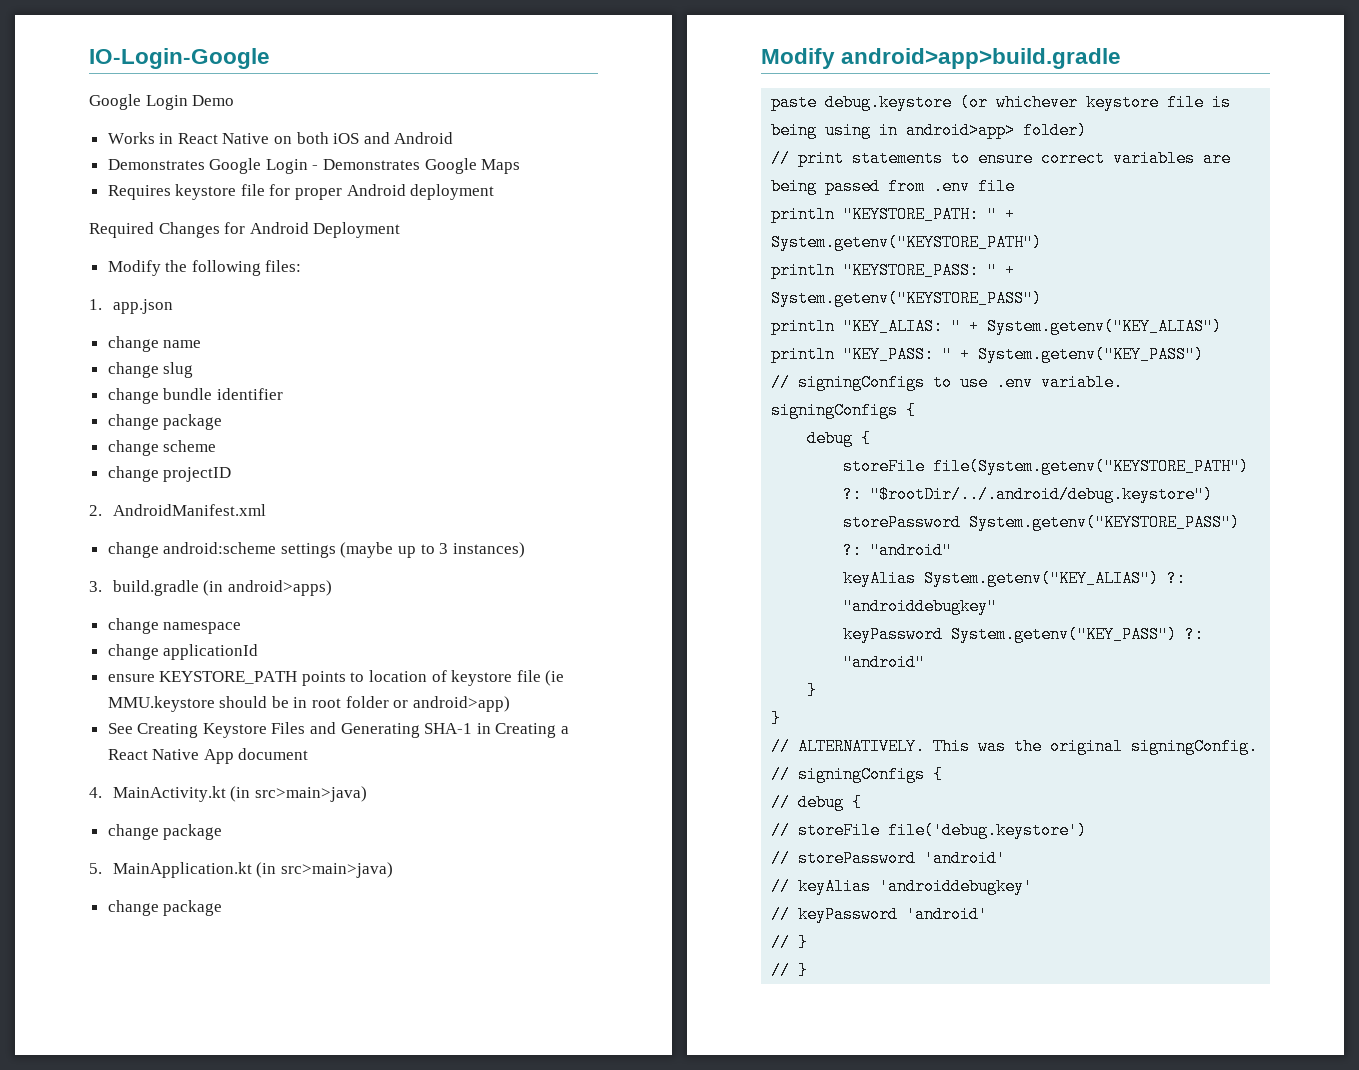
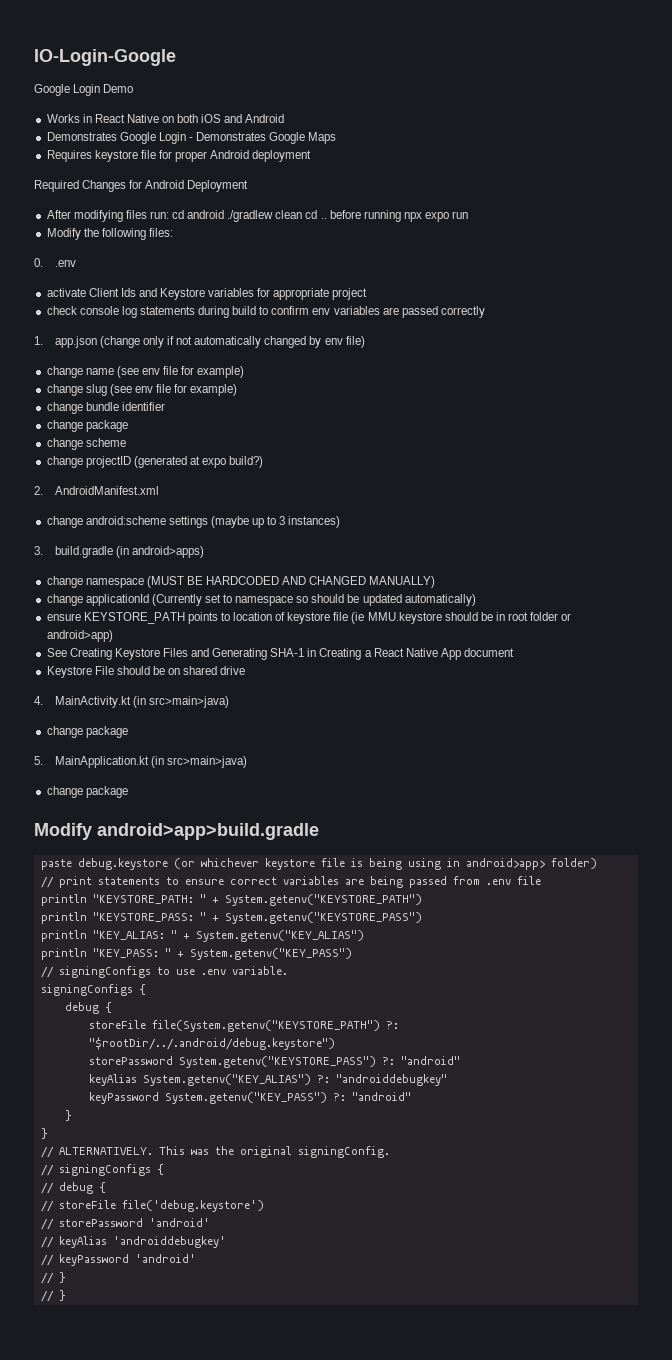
[107,260,302,276] [89,299,173,314] [107,336,202,352] [107,362,194,378] Modify the following files: // 1. app.json // change name // change slug -> [46,210,469,222] [46,228,173,240] [34,258,76,267] [46,288,368,300] [46,306,485,318] [34,336,365,348] [46,366,245,378] [46,384,238,396] After modifying files run: cd android ./gradlew clean cd .. before running npx expo run // Modify the following files: // 0. .env // activate Client Ids and Keystore variables for appropriate project // check console log statements during build to confirm env variables are passed correctly // 1. app.json (change only if not automatically changed by env file) // change name (see env file for example) // change slug (see env file for example)
(232, 474) none -> [133,456,264,468] (generated at expo build?)
[107,644,259,660] // change applicationId -> [146,576,436,588] [46,594,476,606] (MUST BE HARDCODED AND CHANGED MANUALLY) // change applicationId (Currently set to namespace so should be updated automatically)
(309, 754) none -> [46,666,246,678] // Keystore File should be on shared drive

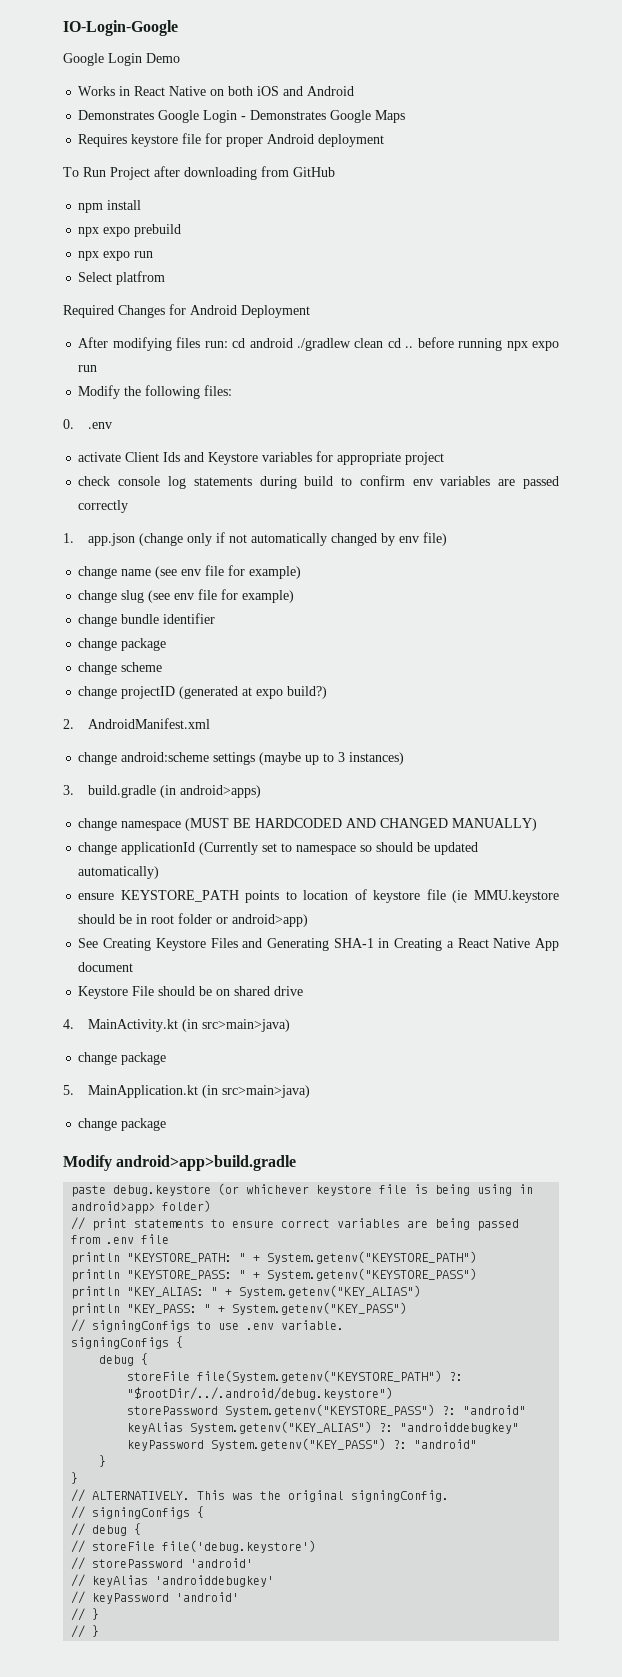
(312, 156) none -> [63,166,335,180] [78,200,142,213] [78,224,182,237] [78,251,154,261] [78,271,166,285] // To Run Project after downloading from GitHub // npm install // npx expo prebuild // npx expo run // Select platfrom

